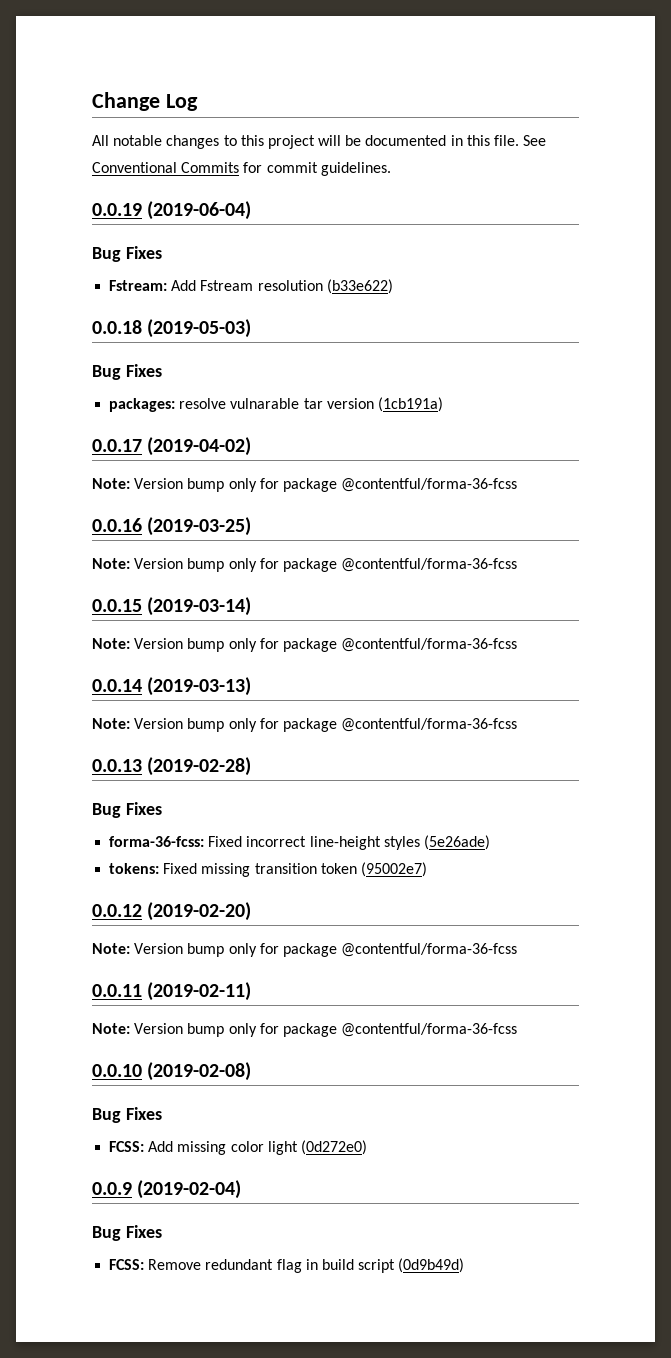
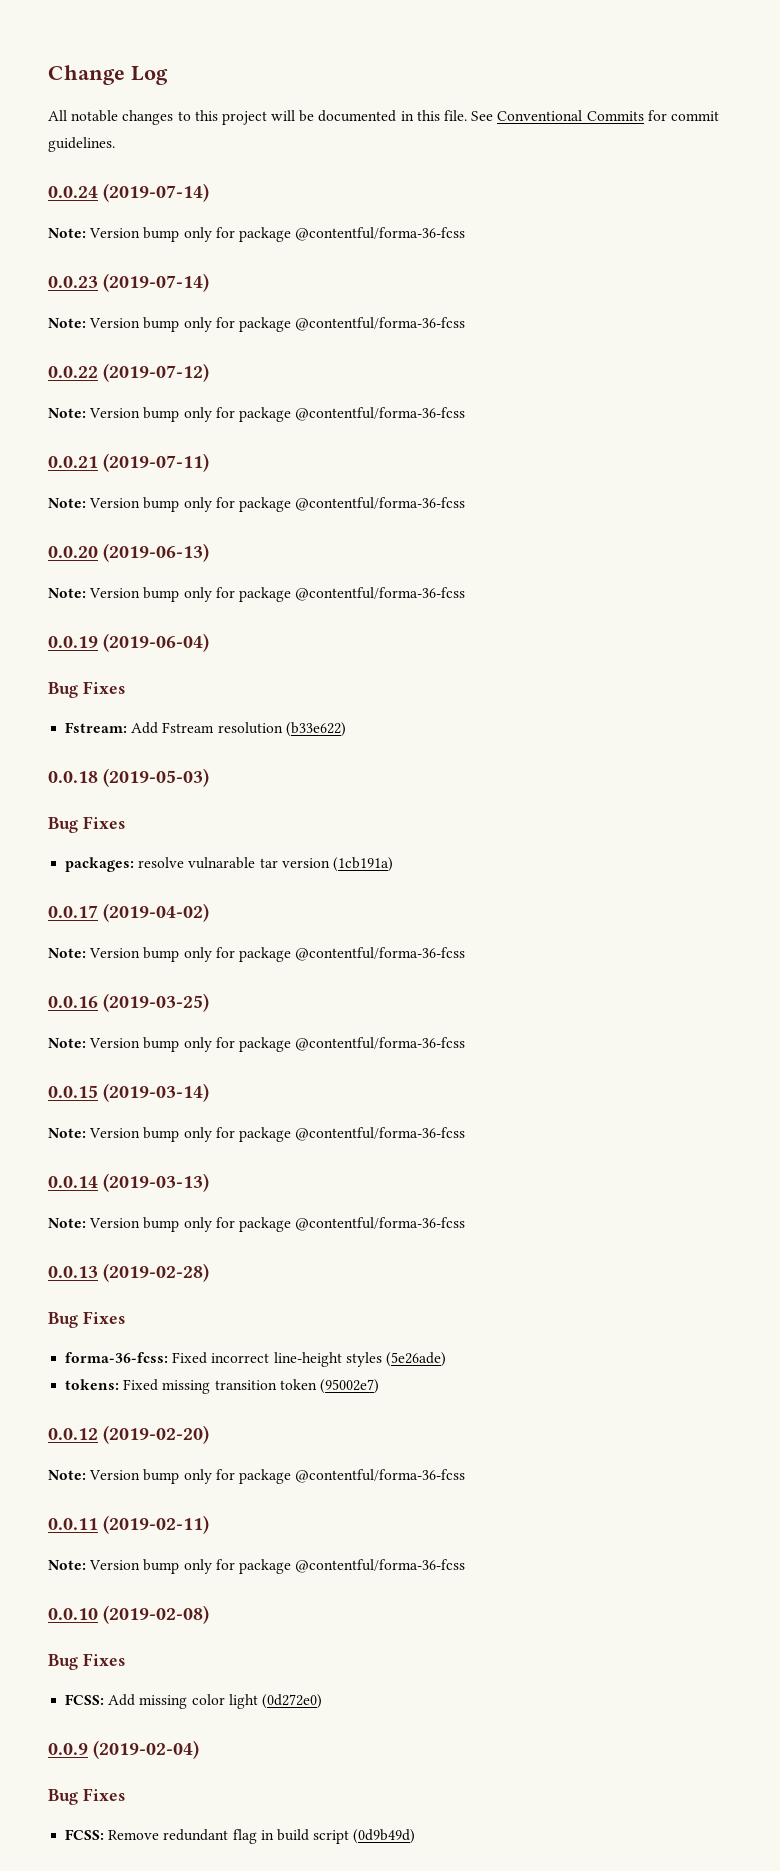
(391, 169) none -> [48,183,210,202] [48,227,466,242] [48,273,210,292] [48,317,466,332] [48,363,210,382] [48,407,466,422] [48,453,210,472] [48,497,466,512] [48,543,210,562] [48,587,466,602] // 0.0.24 (2019-07-14) // Note: Version bump only for package @contentful/forma-36-fcss // 0.0.23 (2019-07-14) // Note: Version bump only for package @contentful/forma-36-fcss // 0.0.22 (2019-07-12) // Note: Version bump only for package @contentful/forma-36-fcss // 0.0.21 (2019-07-11) // Note: Version bump only for package @contentful/forma-36-fcss // 0.0.20 (2019-06-13) // Note: Version bump only for package @contentful/forma-36-fcss

